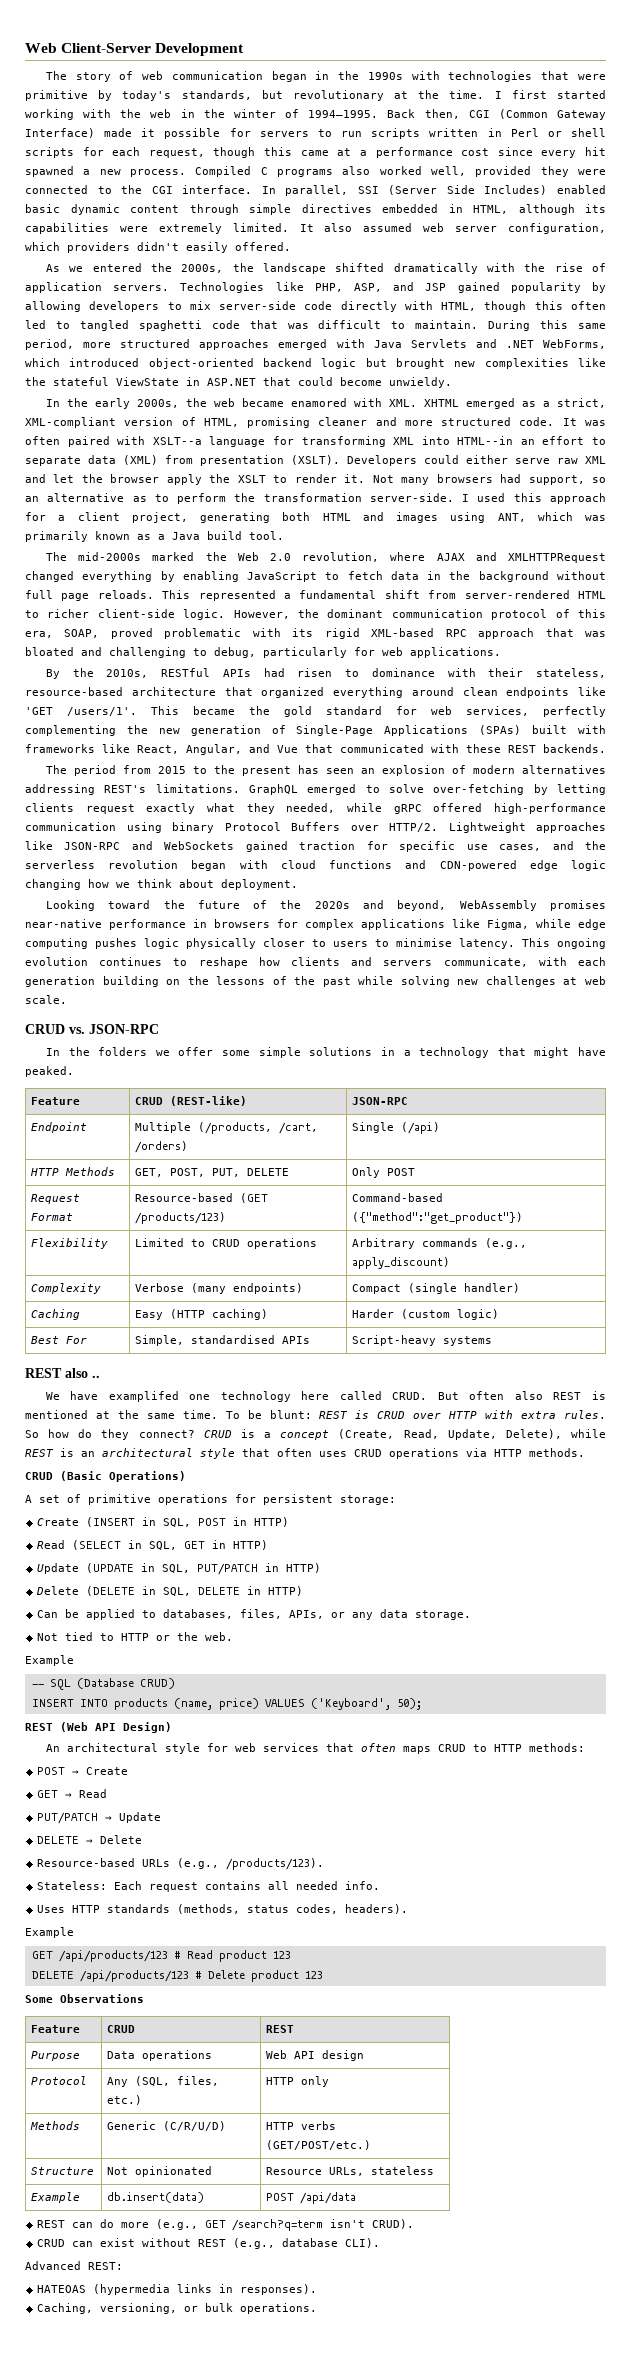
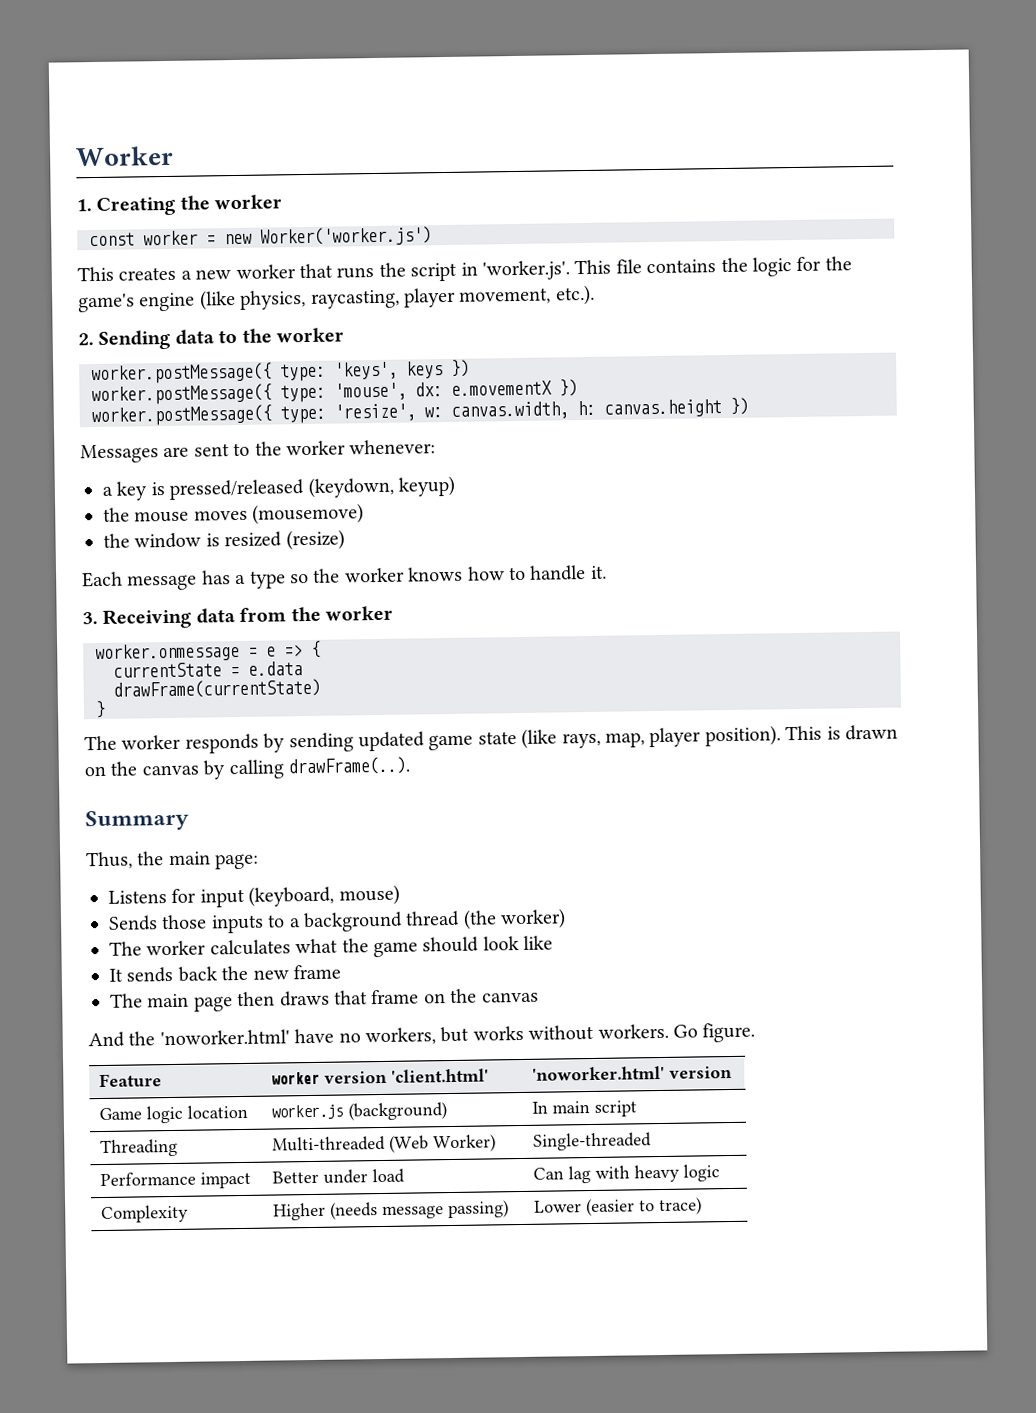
[25,43,245,56] [45,71,606,82] [25,90,606,101] [25,109,606,120] [25,128,606,139] [25,147,607,158] [25,166,606,177] [25,185,606,196] [25,204,606,215] [25,223,607,234] [25,242,291,253] [45,263,607,274] [25,282,606,293] [25,301,606,312] [25,320,606,331] [25,339,607,350] [25,358,606,369] [25,377,452,388] [45,398,606,409] [25,417,606,428] [25,436,606,447] [25,455,606,466] [25,474,606,485] [25,493,606,504] [25,512,606,523] [25,531,284,542] [45,552,606,563] [25,571,606,582] [25,590,606,601] [25,609,606,620] [25,628,606,639] [25,647,501,658] [45,668,606,679] [25,687,606,698] [25,706,606,717] [25,725,607,736] [25,744,606,755] [45,765,607,776] [25,784,606,795] [25,803,606,814] [25,822,606,833] [25,841,606,852] [25,860,606,871] [25,879,298,890] [45,900,607,911] [25,919,606,930] [25,938,606,949] [25,957,606,968] [25,976,607,987] [25,995,67,1004] [25,1024,159,1034] [45,1047,606,1058] [25,1066,74,1077] [31,1097,81,1105] [135,1096,248,1106] [352,1097,409,1105] [31,1122,88,1133] [135,1122,319,1134] [135,1141,189,1153] [352,1122,441,1134] [30,1167,116,1176] [135,1168,290,1177] [352,1167,416,1178] [31,1194,81,1204] [31,1213,74,1221] [135,1193,269,1203] [135,1212,227,1224] [352,1193,444,1202] [352,1212,524,1224] [31,1238,109,1249] [135,1238,318,1249] [352,1238,528,1249] [352,1257,451,1269] [31,1283,102,1294] [135,1283,304,1294] [352,1283,521,1294] [31,1309,81,1320] [135,1309,269,1320] [352,1309,500,1320] [31,1336,88,1344] [135,1335,311,1346] [352,1335,493,1346] [25,1368,100,1378] [45,1391,606,1402] [25,1410,606,1419] [25,1429,606,1440] [25,1448,585,1459] [25,1471,186,1482] [25,1494,396,1505] [37,1517,290,1527] [37,1540,269,1550] [37,1563,322,1575] [36,1586,304,1596] [37,1609,472,1620] [37,1632,234,1641] [25,1655,74,1666] [31,1678,175,1690] [31,1698,422,1710] [25,1722,172,1733] [45,1743,585,1754] [37,1767,129,1775] [37,1789,108,1798] [37,1812,162,1824] [37,1835,143,1844] [37,1858,325,1870] [37,1881,381,1892] [37,1904,409,1914] [25,1927,74,1938] [31,1950,291,1962] [31,1970,323,1982] [25,1994,144,2003] [31,2025,81,2033] [107,2025,136,2033] [266,2025,295,2033] [31,2051,81,2061] [107,2050,213,2061] [266,2050,365,2061] [31,2076,88,2085] [107,2076,220,2087] [107,2095,143,2105] [266,2076,330,2087] [30,2121,81,2130] [107,2121,227,2131] [266,2121,337,2130] [266,2140,372,2150] [31,2167,95,2175] [107,2166,213,2177] [266,2166,435,2176] [31,2192,81,2203] [107,2192,205,2203] [266,2192,357,2204] [37,2219,415,2231] [37,2238,381,2249] [25,2261,123,2270] [37,2284,318,2295] [37,2303,318,2314] Web Client-Server Development // The story of web communication began in the 1990s with technologies that were primitive by today's standards, but revolutionary at the time. I first started working with the web in the winter of 1994–1995. Back then, CGI (Common Gateway Interface) made it possible for servers to run scripts written in Perl or shell scripts for each request, though this came at a performance cost since every hit spawned a new process. Compiled C programs also worked well, provided they were connected to the CGI interface. In parallel, SSI (Server Side Includes) enabled basic dynamic content through simple directives embedded in HTML, although its capabilities were extremely limited. It also assumed web server configuration, which providers didn't easily offered. // As we entered the 2000s, the landscape shifted dramatically with the rise of application servers. Technologies like PHP, ASP, and JSP gained popularity by allowing developers to mix server-side code directly with HTML, though this often led to tangled spaghetti code that was difficult to maintain. During this same period, more structured approaches emerged with Java Servlets and .NET WebForms, which introduced object-oriented backend logic but brought new complexities like the stateful ViewState in ASP.NET that could become unwieldy. // In the early 2000s, the web became enamored with XML. XHTML emerged as a strict, XML-compliant version of HTML, promising cleaner and more structured code. It was often paired with XSLT--a language for transforming XML into HTML--in an effort to separate data (XML) from presentation (XSLT). Developers could either serve raw XML and let the browser apply the XSLT to render it. Not many browsers had support, so an alternative as to perform the transformation server-side. I used this approach for a client project, generating both HTML and images using ANT, which was primarily known as a Java build tool. // The mid-2000s marked the Web 2.0 revolution, where AJAX and XMLHTTPRequest changed everything by enabling JavaScript to fetch data in the background without full page reloads. This represented a fundamental shift from server-rendered HTML to richer client-side logic. However, the dominant communication protocol of this era, SOAP, proved problematic with its rigid XML-based RPC approach that was bloated and challenging to debug, particularly for web applications. // By the 2010s, RESTful APIs had risen to dominance with their stateless, resource-based architecture that organized everything around clean endpoints like 'GET /users/1'. This became the gold standard for web services, perfectly complementing the new generation of Single-Page Applications (SPAs) built with frameworks like React, Angular, and Vue that communicated with these REST backends. // The period from 2015 to the present has seen an explosion of modern alternatives addressing REST's limitations. GraphQL emerged to solve over-fetching by letting clients request exactly what they needed, while gRPC offered high-performance communication using binary Protocol Buffers over HTTP/2. Lightweight approaches like JSON-RPC and WebSockets gained traction for specific use cases, and the serverless revolution began with cloud functions and CDN-powered edge logic changing how we think about deployment. // Looking toward the future of the 2020s and beyond, WebAssembly promises near-native performance in browsers for complex applications like Figma, while edge computing pushes logic physically closer to users to minimise latency. This ongoing evolution continues to reshape how clients and servers communicate, with each generation building on the lessons of the past while solving new challenges at web scale. // CRUD vs. JSON-RPC // In the folders we offer some simple solutions in a technology that might have peaked. // Feature | CRUD (REST-like) | JSON-RPC // Endpoint | Multiple (/products, /cart, /orders) | Single (/api) // HTTP Methods | GET, POST, PUT, DELETE | Only POST // Request Format | Resource-based (GET /products/123) | Command-based ({"method":"get_product"}) // Flexibility | Limited to CRUD operations | Arbitrary commands (e.g., apply_discount) // Complexity | Verbose (many endpoints) | Compact (single handler) // Caching | Easy (HTTP caching) | Harder (custom logic) // Best For | Simple, standardised APIs | Script-heavy systems // REST also .. // We have examplifed one technology here called CRUD. But often also REST is mentioned at the same time. To be blunt: REST is CRUD over HTTP with extra rules. So how do they connect? CRUD is a concept (Create, Read, Update, Delete), while REST is an architectural style that often uses CRUD operations via HTTP methods. // CRUD (Basic Operations) // A set of primitive operations for persistent storage: // Create (INSERT in SQL, POST in HTTP) // Read (SELECT in SQL, GET in HTTP) // Update (UPDATE in SQL, PUT/PATCH in HTTP) // Delete (DELETE in SQL, DELETE in HTTP) // Can be applied to databases, files, APIs, or any data storage. // Not tied to HTTP or the web. // Example // -- SQL (Database CRUD) // INSERT INTO products (name, price) VALUES ('Keyboard', 50); // REST (Web API Design) // An architectural style for web services that often maps CRUD to HTTP methods: // POST → Create // GET → Read // PUT/PATCH → Update // DELETE → Delete // Resource-based URLs (e.g., /products/123). // Stateless: Each request contains all needed info. // Uses HTTP standards (methods, status codes, headers). // Example // GET /api/products/123 # Read product 123 // DELETE /api/products/123 # Delete product 123 // Some Observations // Feature | CRUD | REST // Purpose | Data operations | Web API design // Protocol | Any (SQL, files, etc.) | HTTP only // Methods | Generic (C/R/U/D) | HTTP verbs (GET/POST/etc.) // Structure | Not opinionated | Resource URLs, stateless // Example | db.insert(data) | POST /api/data // REST can do more (e.g., GET /search?q=term isn't CRUD). // CRUD can exist without REST (e.g., database CLI). // Advanced REST: // HATEOAS (hypermedia links in responses). // Caching, versioning, or bulk operations. -> [75,145,174,167] [76,194,283,216] [89,226,432,247] [77,256,852,282] [78,284,595,313] [78,327,344,350] [91,359,470,385] [91,379,578,406] [91,397,749,427] [80,439,437,464] [102,475,455,501] [103,503,365,525] [103,529,345,551] [82,565,607,591] [82,605,393,629] [95,640,321,663] [113,661,303,678] [113,678,321,699] [95,700,106,719] [84,724,898,754] [84,756,410,780] [85,809,189,832] [86,851,260,870] [108,884,400,908] [108,908,567,934] [109,935,554,958] [109,964,341,983] [110,988,539,1012] [88,1022,756,1048] [99,1073,163,1088] [271,1068,490,1085] [532,1065,733,1081] [99,1104,249,1124] [271,1102,448,1121] [532,1100,638,1117] [100,1138,179,1158] [272,1134,497,1153] [533,1132,653,1151] [100,1171,252,1189] [272,1168,406,1184] [533,1164,721,1184] [101,1204,190,1224] [273,1200,510,1221] [534,1197,703,1217] Worker // 1. Creating the worker // const worker = new Worker('worker.js') // This creates a new worker that runs the script in 'worker.js'. This file contains the logic for the game's engine (like physics, raycasting, player movement, etc.). // 2. Sending data to the worker // worker.postMessage({ type: 'keys', keys }) // worker.postMessage({ type: 'mouse', dx: e.movementX }) // worker.postMessage({ type: 'resize', w: canvas.width, h: canvas.height }) // Messages are sent to the worker whenever: // a key is pressed/released (keydown, keyup) // the mouse moves (mousemove) // the window is resized (resize) // Each message has a type so the worker knows how to handle it. // 3. Receiving data from the worker // worker.onmessage = e => { // currentState = e.data // drawFrame(currentState) // } // The worker responds by sending updated game state (like rays, map, player position). This is drawn on the canvas by calling drawFrame(..). // Summary // Thus, the main page: // Listens for input (keyboard, mouse) // Sends those inputs to a background thread (the worker) // The worker calculates what the game should look like // It sends back the new frame // The main page then draws that frame on the canvas // And the 'noworker.html' have no workers, but works without workers. Go figure. // Feature | worker version 'client.html' | 'noworker.html' version // Game logic location | worker.js (background) | In main script // Threading | Multi-threaded (Web Worker) | Single-threaded // Performance impact | Better under load | Can lag with heavy logic // Complexity | Higher (needs message passing) | Lower (easier to trace)

